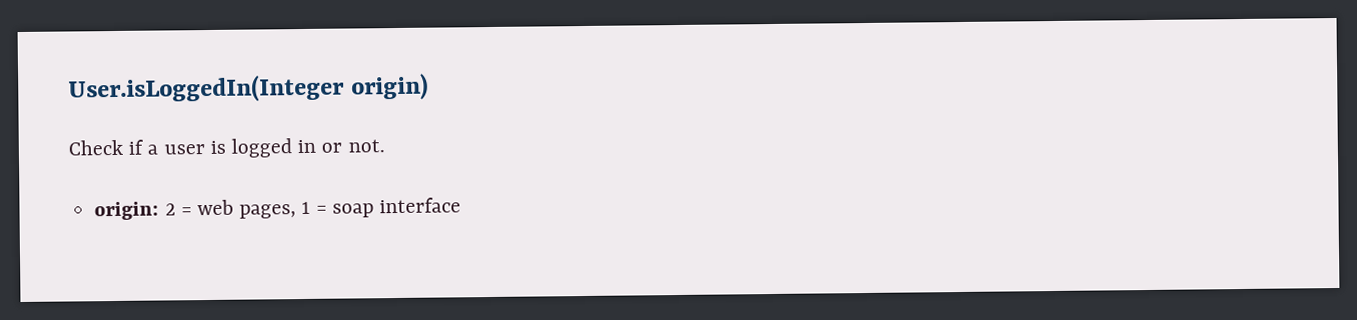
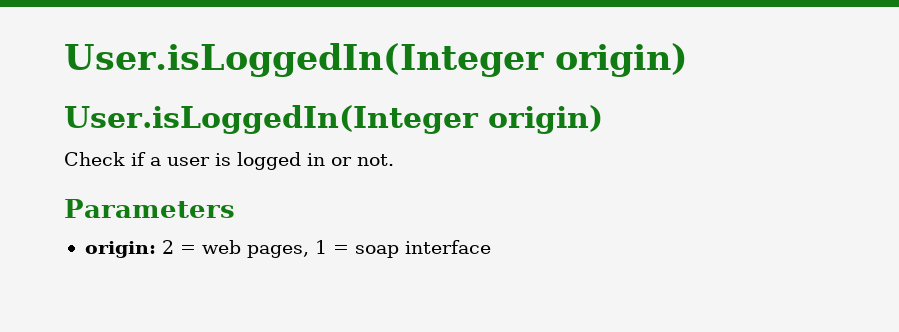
[68,73,429,104] User.isLoggedIn(Integer origin) -> [64,43,688,77] [64,105,603,134] User.isLoggedIn(Integer origin) // User.isLoggedIn(Integer origin)
(385, 146) none -> [64,199,235,218] // Parameters

